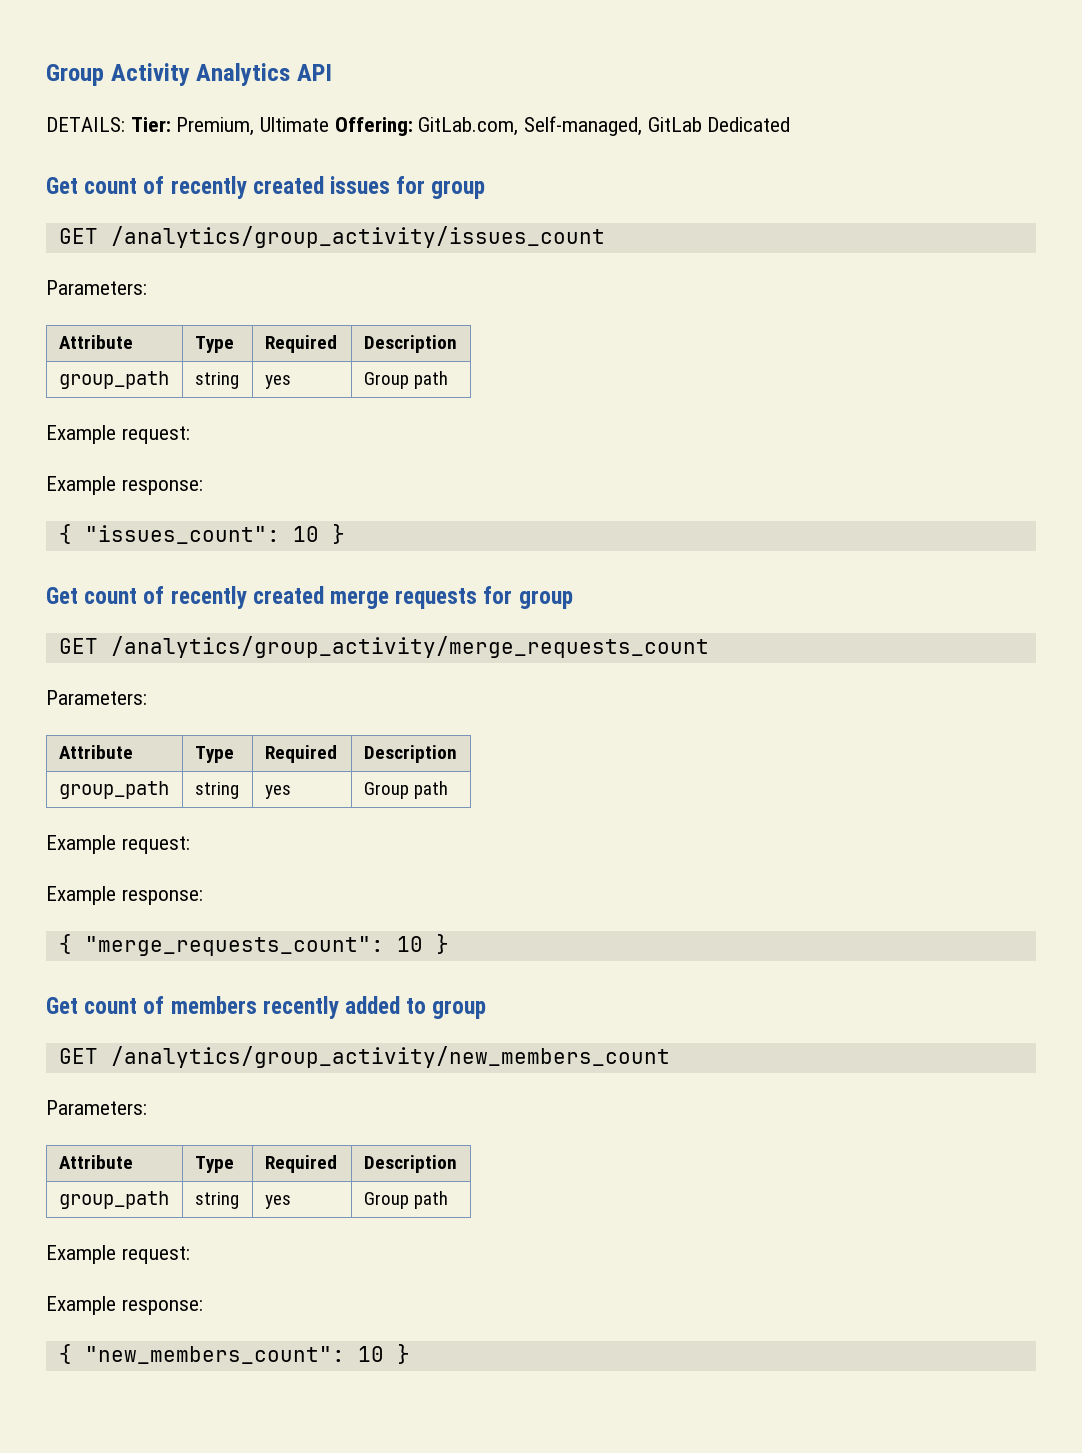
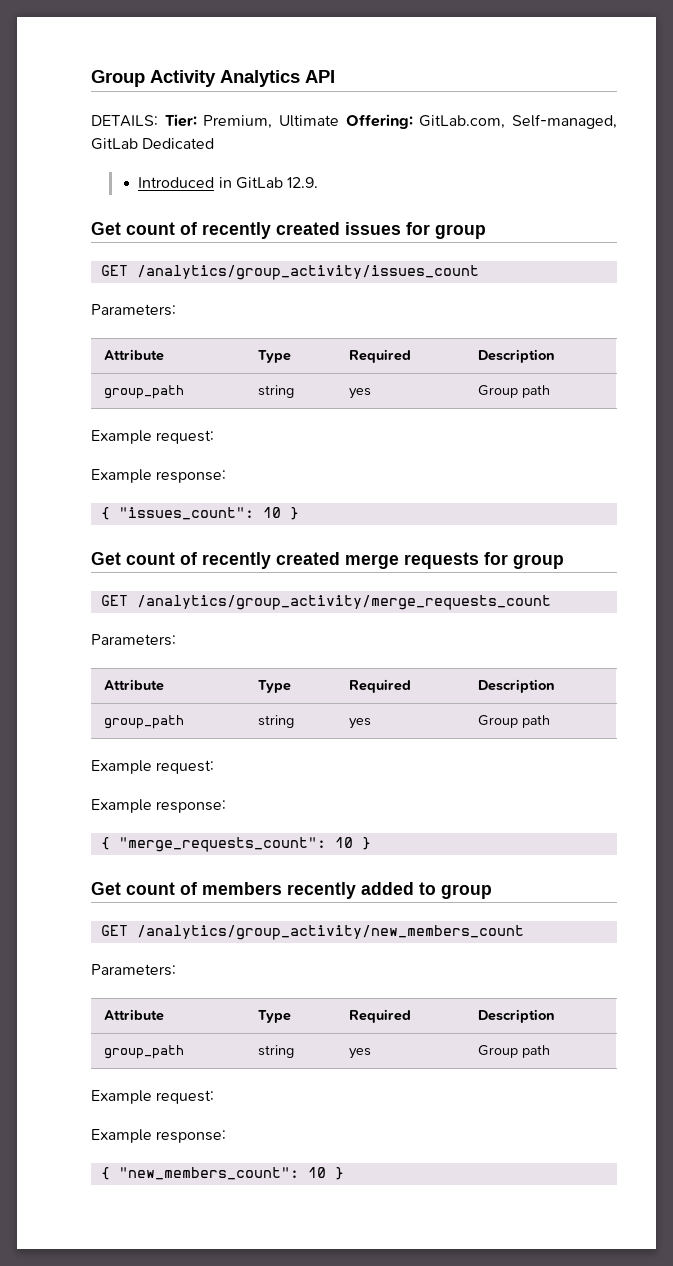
(791, 124) none -> [138,177,319,189] // Introduced in GitLab 12.9.

